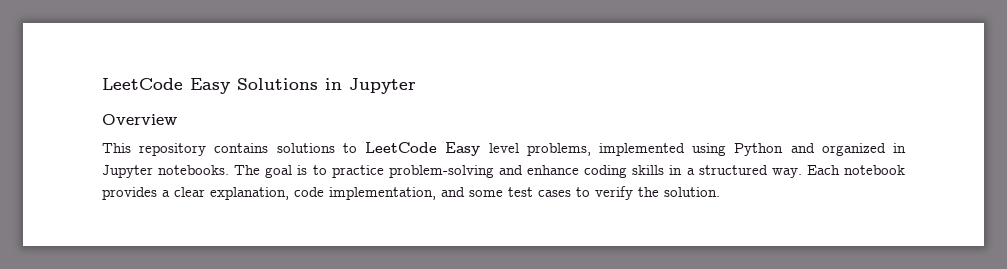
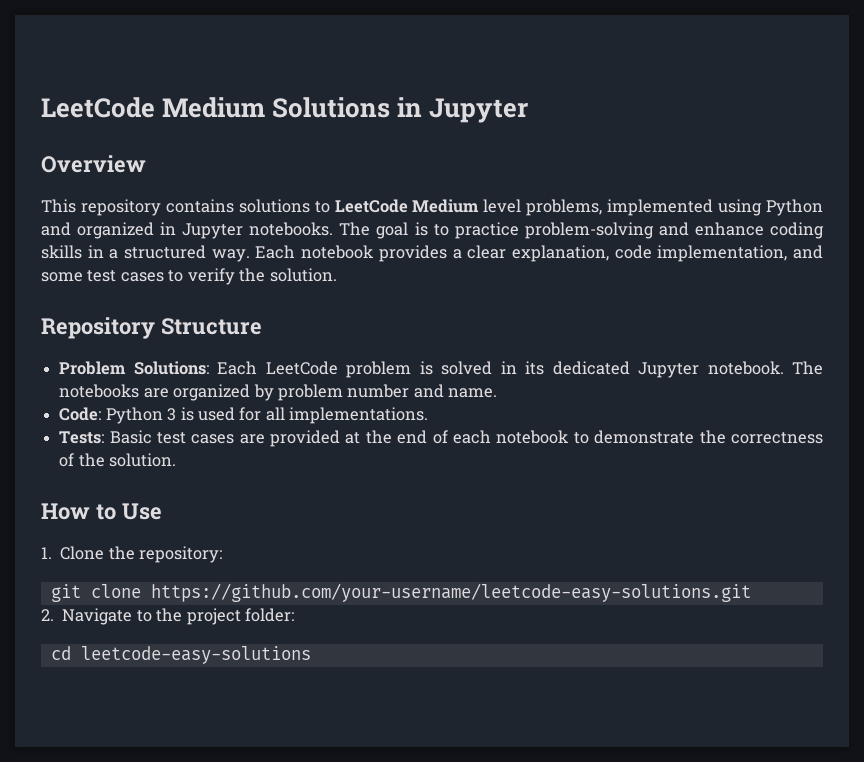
[102,78,230,94] LeetCode Easy -> [41,97,266,118] LeetCode Medium
[445,142,481,156] Easy -> [412,199,480,213] Medium
(720, 192) none -> [41,317,262,339] [59,361,823,378] [59,384,498,401] [59,407,429,424] [59,430,823,447] [59,453,177,467] [41,503,162,520] [41,546,223,563] [50,583,751,602] [41,608,295,625] [50,646,311,664] // Repository Structure // Problem Solutions: Each LeetCode problem is solved in its dedicated Jupyter notebook. The notebooks are organized by problem number and name. // Code: Python 3 is used for all implementations. // Tests: Basic test cases are provided at the end of each notebook to demonstrate the correctness of the solution. // How to Use // 1. Clone the repository: // git clone https://github.com/your-username/leetcode-easy-solutions.git // 2. Navigate to the project folder: // cd leetcode-easy-solutions

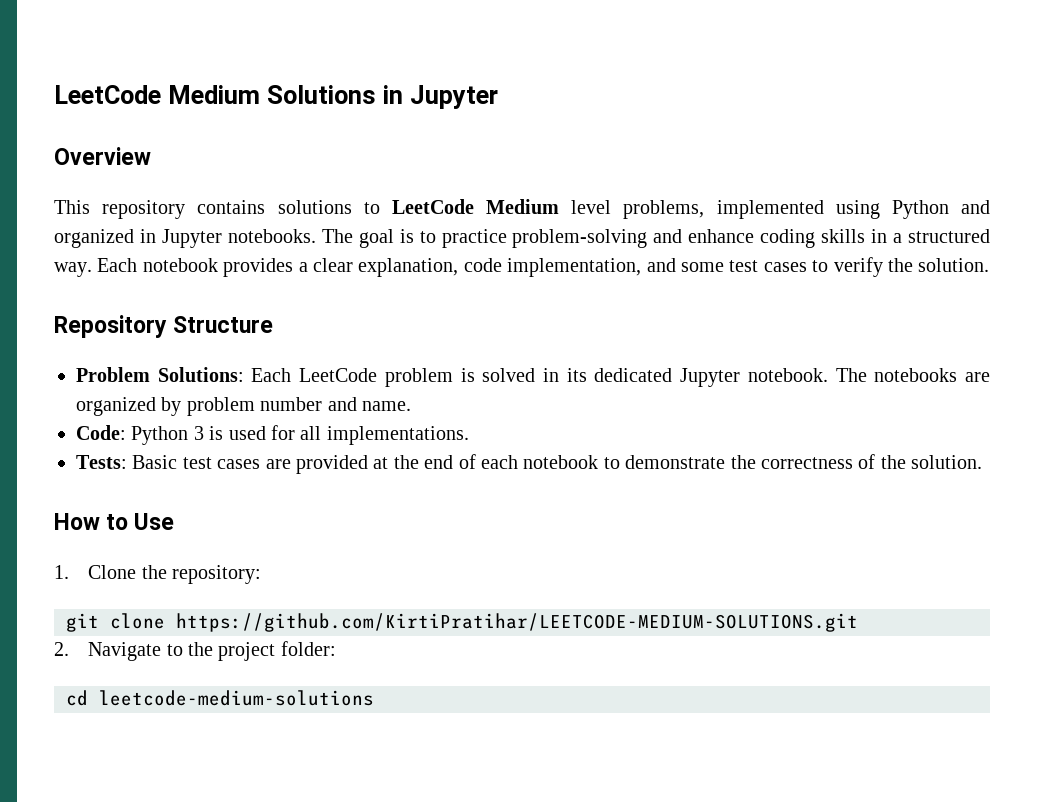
[150,583,751,602] https://github.com/your-username/leetcode-easy-solutions.git -> [176,613,858,632] https://github.com/KirtiPratihar/LEETCODE-MEDIUM-SOLUTIONS.git
[80,646,311,664] leetcode-easy-solutions -> [99,690,374,706] leetcode-medium-solutions

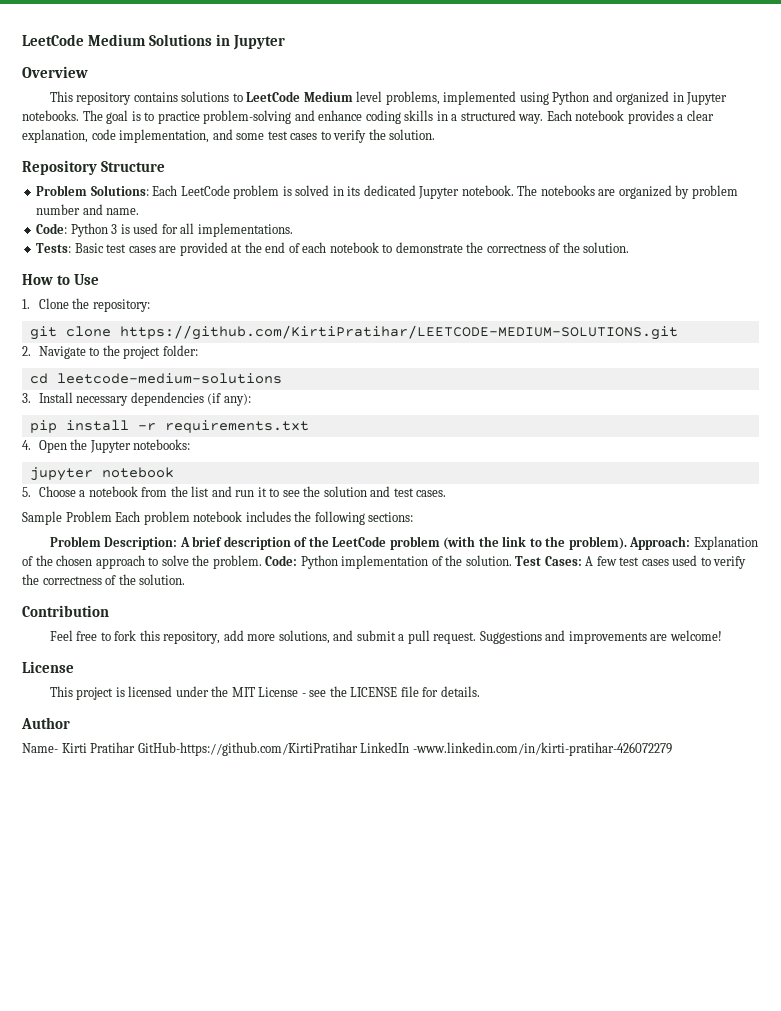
(374, 698) none -> [22,392,251,406] [29,420,309,433] [22,439,191,453] [29,467,174,481] [22,486,447,497] [22,511,414,525] [49,536,758,550] [22,555,747,569] [22,574,186,585] [22,605,109,617] [49,630,722,644] [22,661,74,673] [49,686,480,700] [21,717,70,729] [22,742,672,756] // 3. Install necessary dependencies (if any): // pip install -r requirements.txt // 4. Open the Jupyter notebooks: // jupyter notebook // 5. Choose a notebook from the list and run it to see the solution and test cases. // Sample Problem Each problem notebook includes the following sections: // Problem Description: A brief description of the LeetCode problem (with the link to the problem). Approach: Explanation of the chosen approach to solve the problem. Code: Python implementation of the solution. Test Cases: A few test cases used to verify the correctness of the solution. // Contribution // Feel free to fork this repository, add more solutions, and submit a pull request. Suggestions and improvements are welcome! // License // This project is licensed under the MIT License - see the LICENSE file for details. // Author // Name- Kirti Pratihar GitHub-https://github.com/KirtiPratihar LinkedIn -www.linkedin.com/in/kirti-pratihar-426072279

